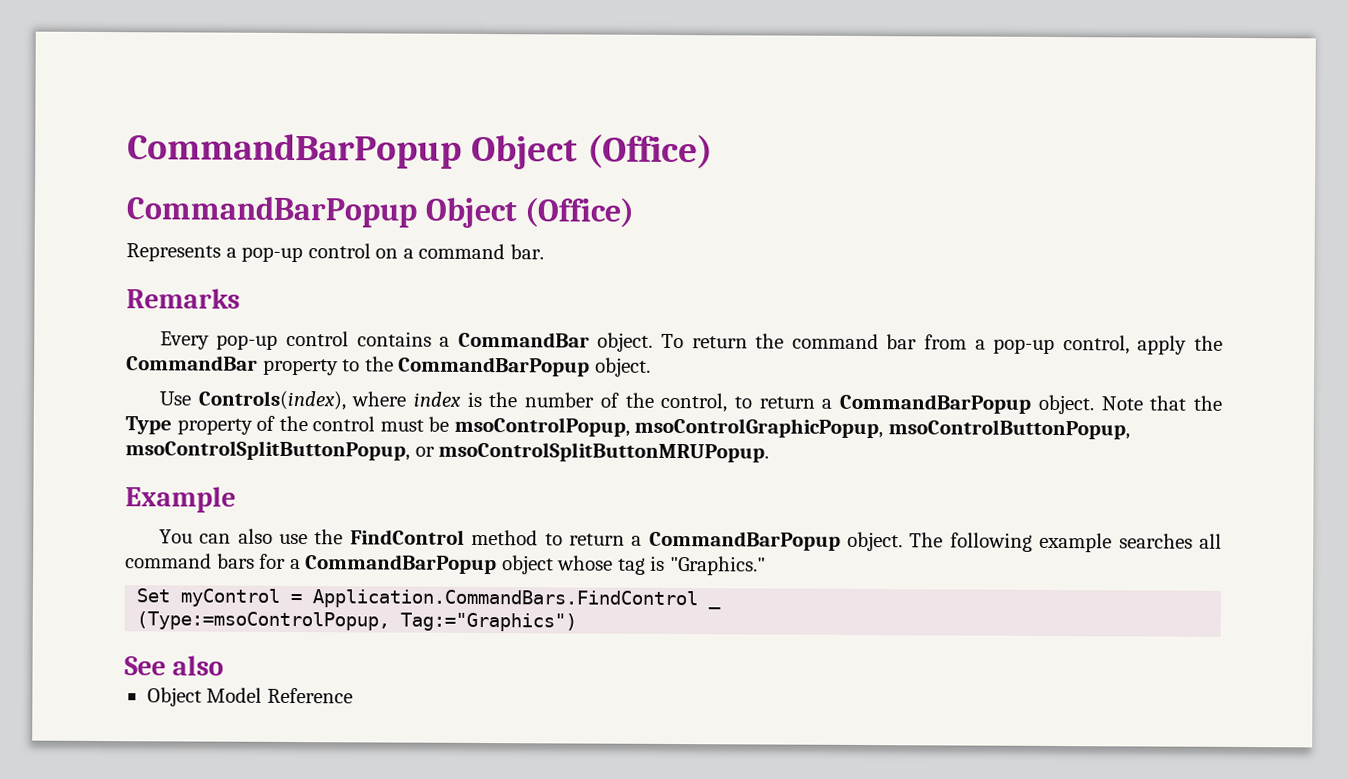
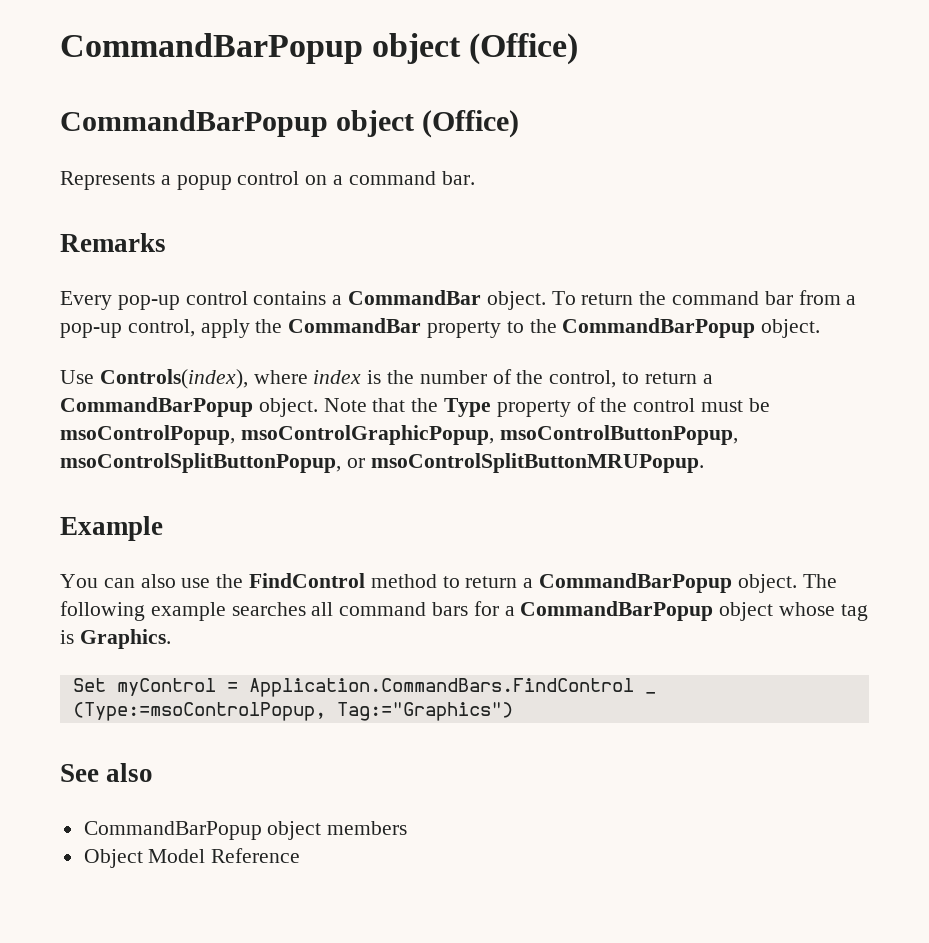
[127,133,578,170] CommandBarPopup Object -> [60,33,462,64] CommandBarPopup object
[424,197,517,229] Object -> [336,110,415,137] object
[241,246,304,263] pop-up -> [176,175,232,190] popup
[669,555,766,576] "Graphics." -> [79,629,171,649] Graphics.
(225, 665) none -> [83,821,408,840] // CommandBarPopup object members

